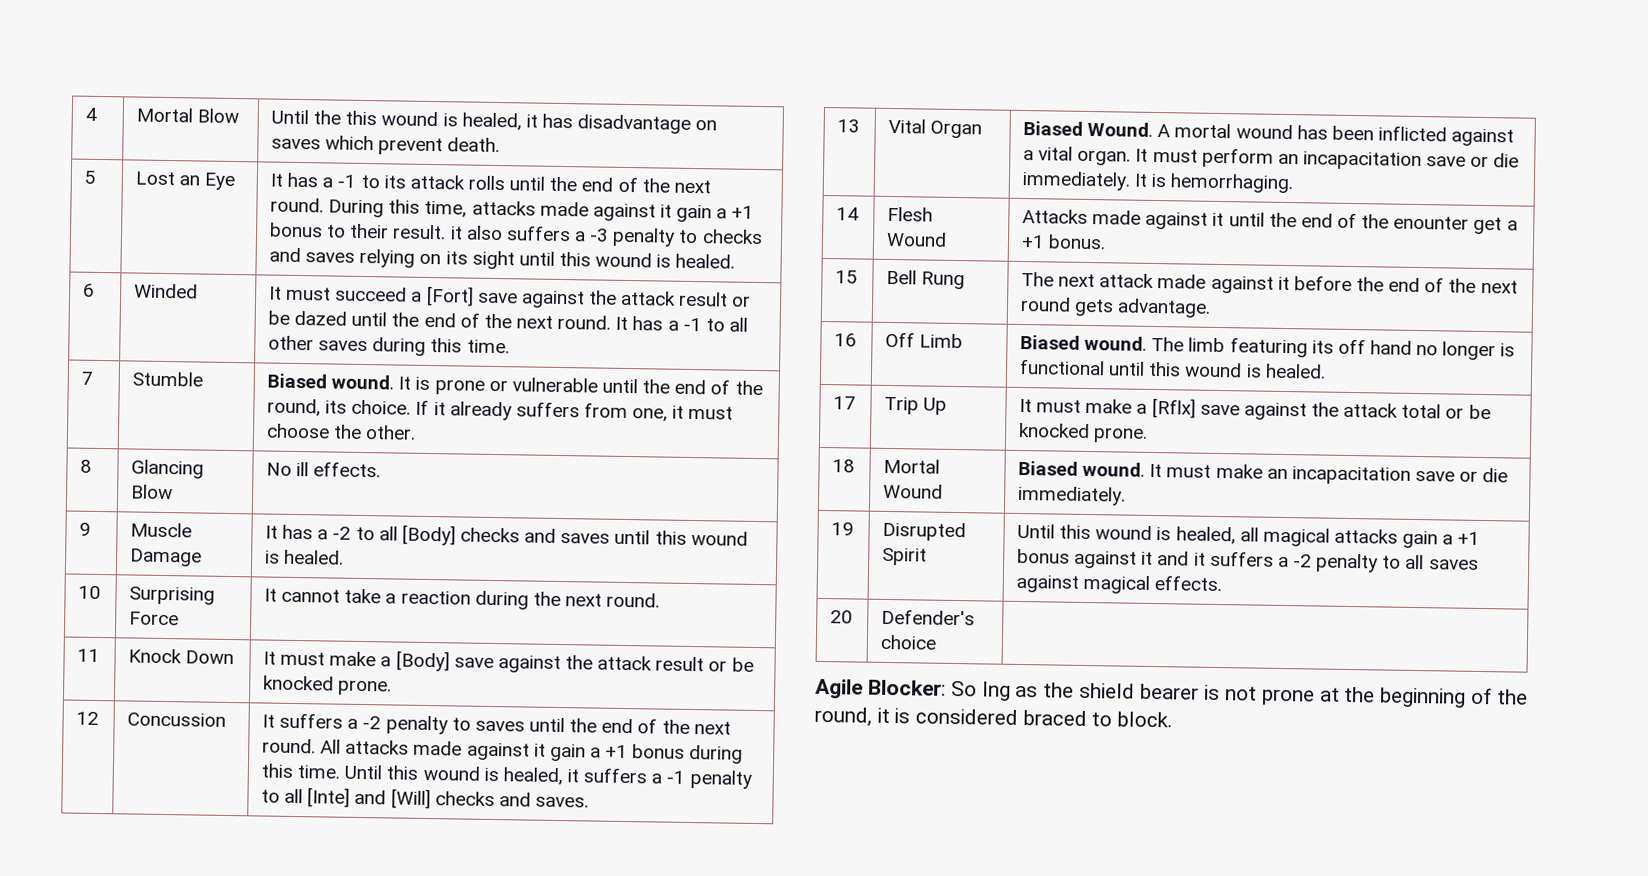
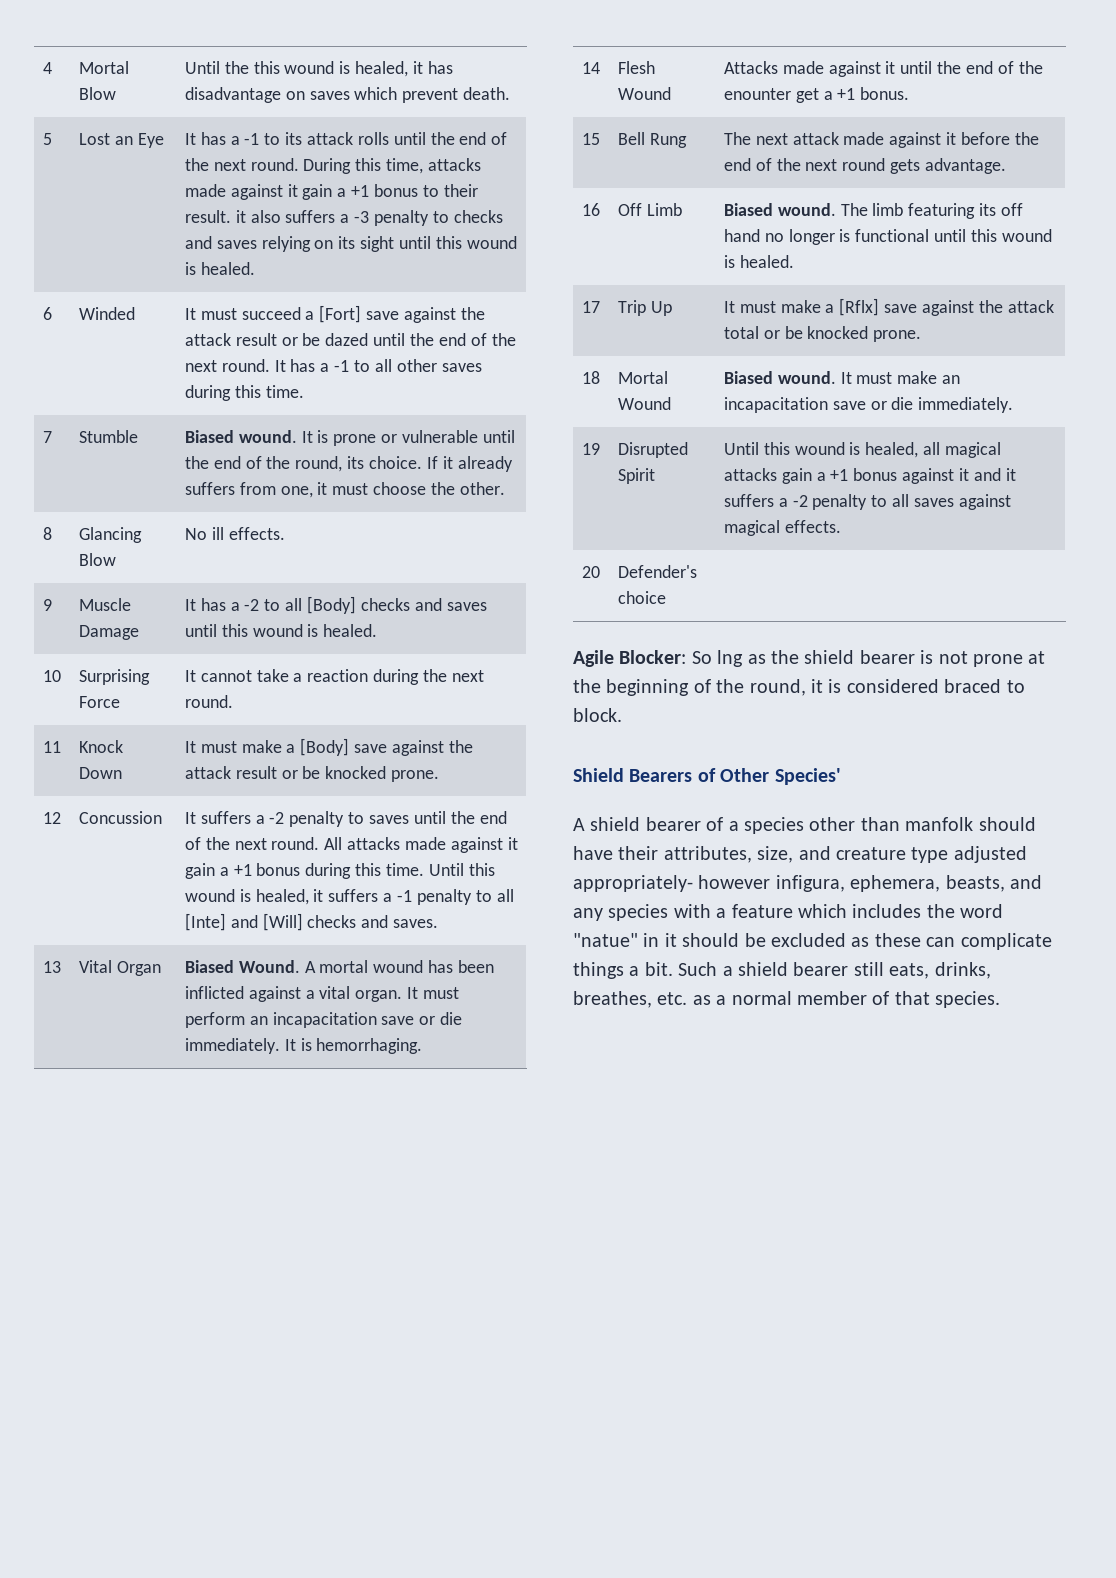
(1174, 719) none -> [573,768,841,785] [573,817,1036,834] [573,846,1027,863] [573,875,1042,892] [573,904,1004,921] [573,933,1052,950] [573,962,991,979] [573,991,1001,1008] // Shield Bearers of Other Species' // A shield bearer of a species other than manfolk should have their attributes, size, and creature type adjusted appropriately- however infigura, ephemera, beasts, and any species with a feature which includes the word "natue" in it should be excluded as these can complicate things a bit. Such a shield bearer still eats, drinks, breathes, etc. as a normal member of that species.

